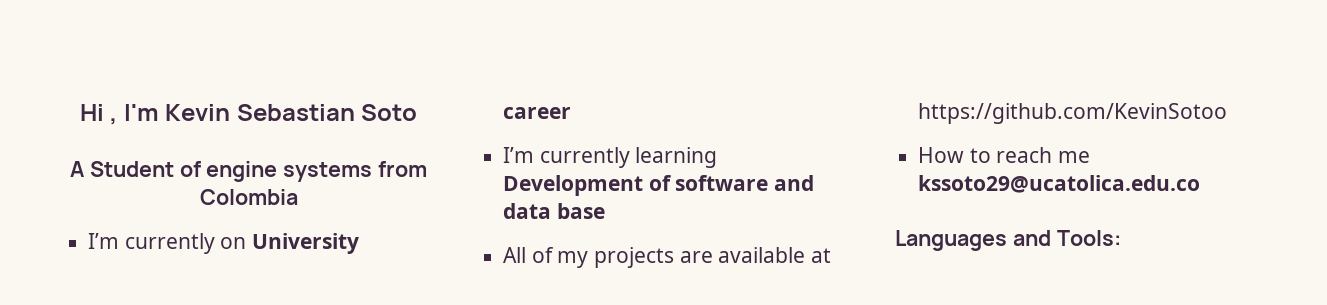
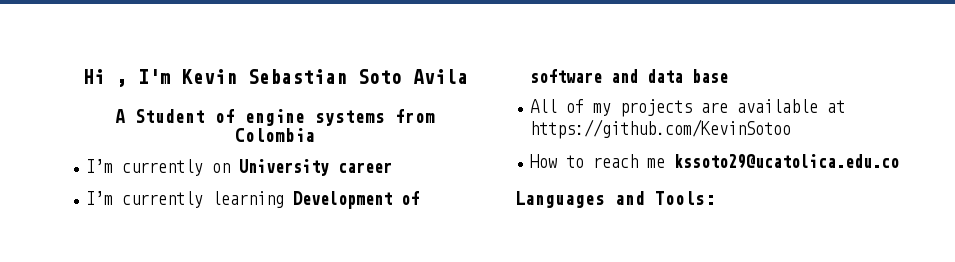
(418, 112) none -> [412,69,468,84] Avila

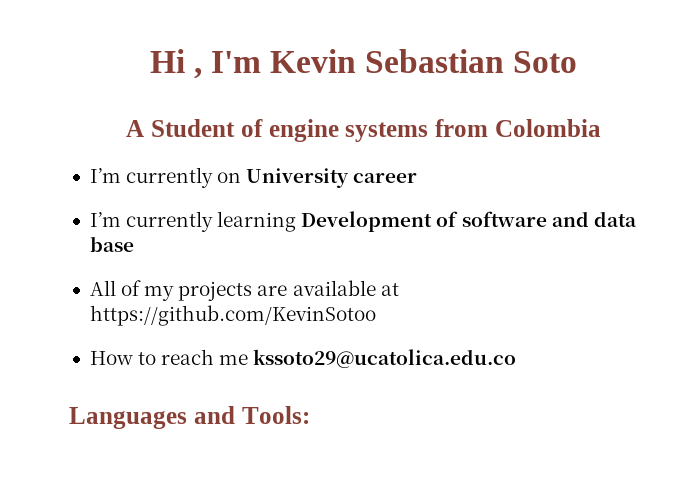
[412,69,468,84] Avila -> (578, 62) none

